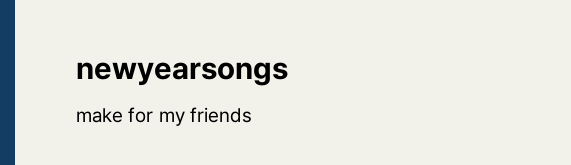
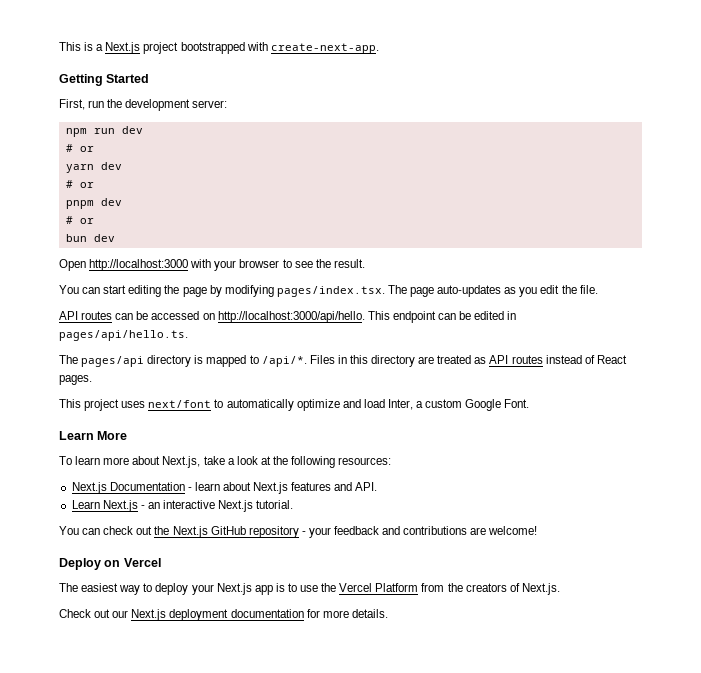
[76,62,288,86] [76,107,252,126] newyearsongs // make for my friends -> [59,42,379,54] [59,74,150,86] [59,99,228,111] [65,126,143,137] [65,144,94,152] [65,162,122,173] [65,180,94,188] [65,198,122,209] [65,216,94,224] [65,234,115,242] [59,259,365,271] [59,285,598,297] [59,311,517,323] [59,330,188,341] [59,355,627,367] [59,375,92,385] [59,399,530,411] [59,431,128,440] [59,456,392,468] [71,482,378,494] [71,500,294,512] [59,526,538,538] [59,558,161,570] [59,583,560,595] [59,609,388,621] This is a Next.js project bootstrapped with create-next-app. // Getting Started // First, run the development server: // npm run dev // # or // yarn dev // # or // pnpm dev // # or // bun dev // Open http://localhost:3000 with your browser to see the result. // You can start editing the page by modifying pages/index.tsx. The page auto-updates as you edit the file. // API routes can be accessed on http://localhost:3000/api/hello. This endpoint can be edited in pages/api/hello.ts. // The pages/api directory is mapped to /api/*. Files in this directory are treated as API routes instead of React pages. // This project uses next/font to automatically optimize and load Inter, a custom Google Font. // Learn More // To learn more about Next.js, take a look at the following resources: // Next.js Documentation - learn about Next.js features and API. // Learn Next.js - an interactive Next.js tutorial. // You can check out the Next.js GitHub repository - your feedback and contributions are welcome! // Deploy on Vercel // The easiest way to deploy your Next.js app is to use the Vercel Platform from the creators of Next.js. // Check out our Next.js deployment documentation for more details.

